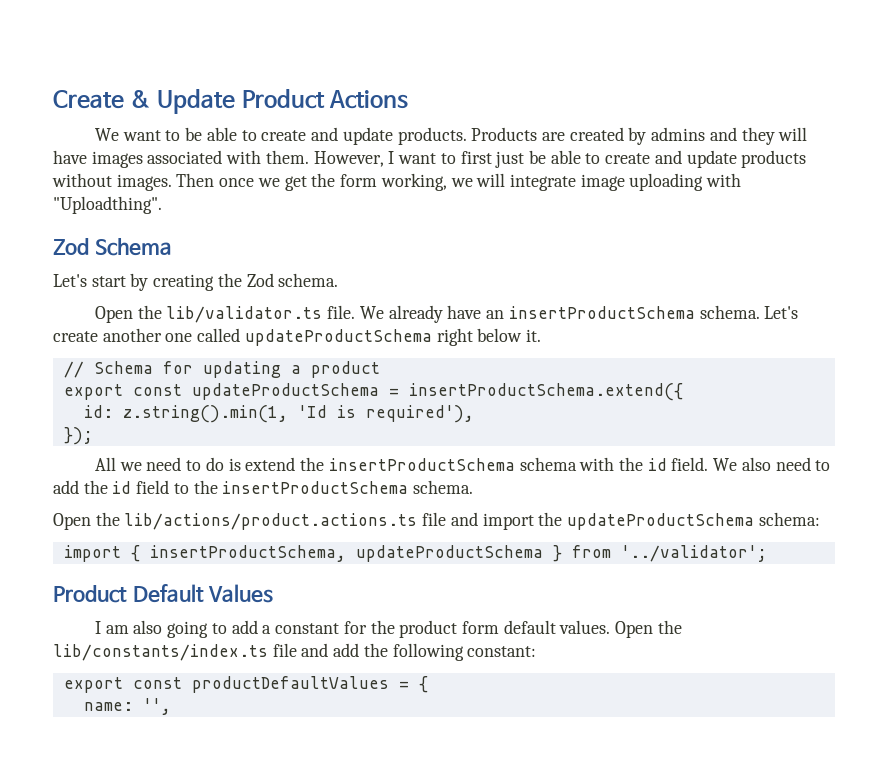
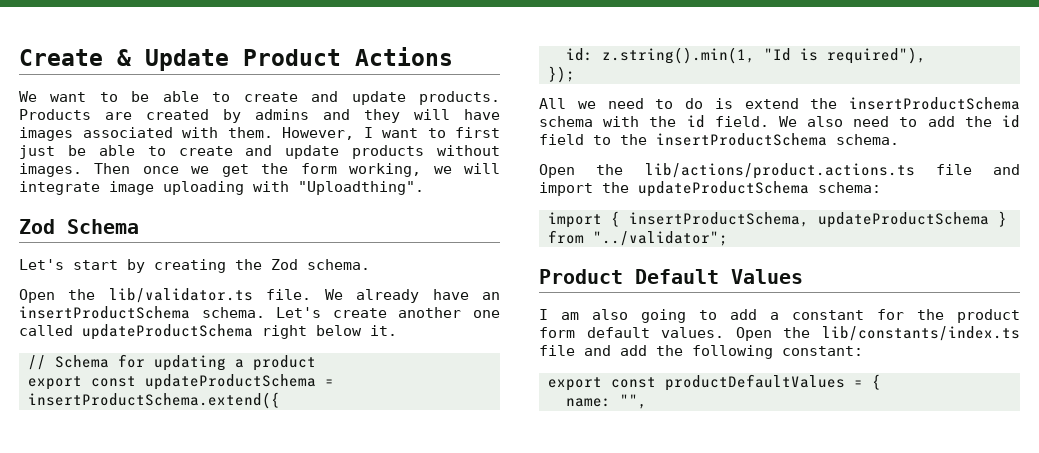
[297,405,474,423] 'Id is required'), -> [763,47,926,64] "Id is required"),
[620,545,767,562] '../validator'; -> [592,231,728,246] "../validator";
[142,698,171,715] '', -> [619,394,647,409] "",

